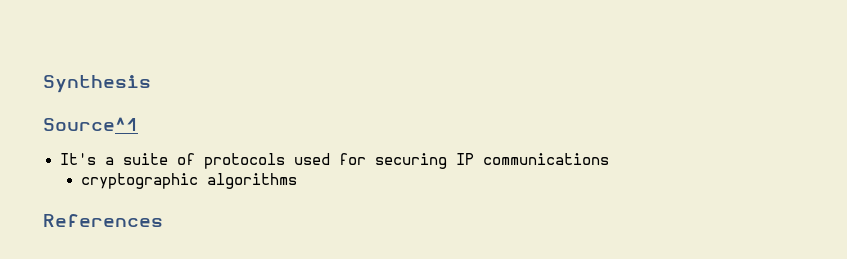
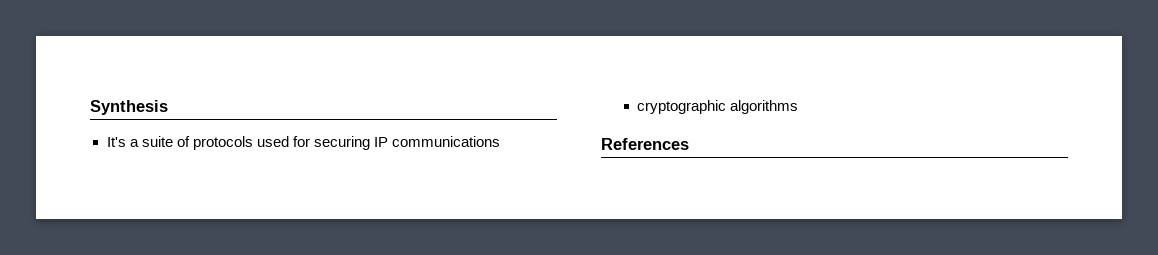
[43,117,138,131] // Source^1 -> (168, 107) none

